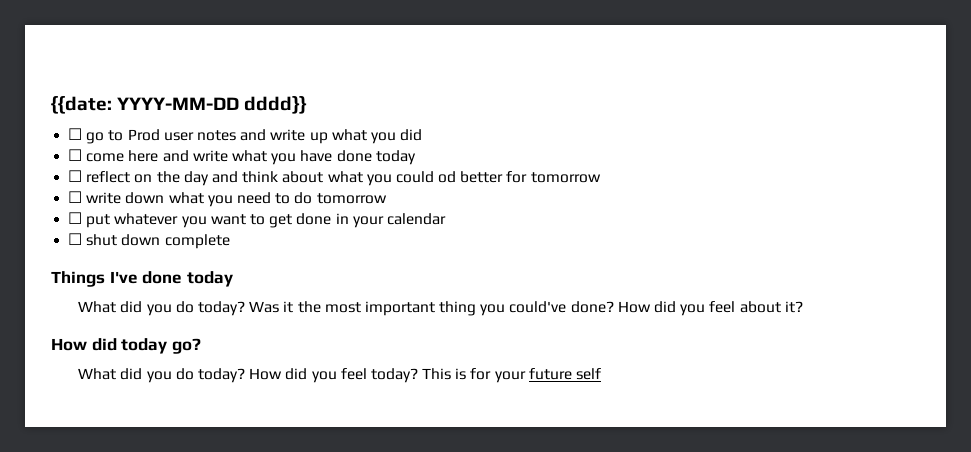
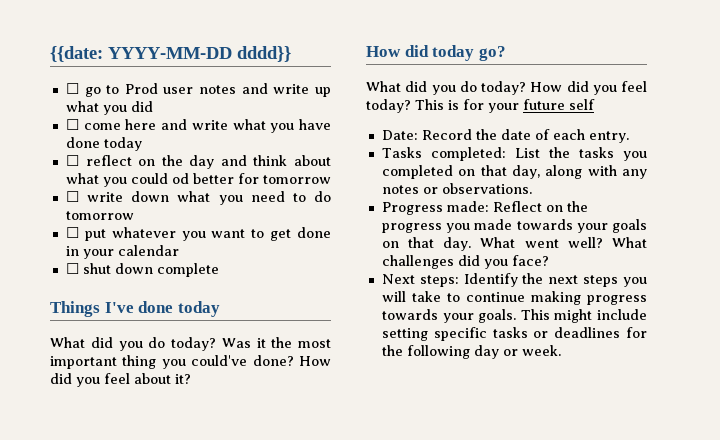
(602, 374) none -> [381,129,629,143] [381,147,647,161] [381,165,647,179] [381,183,532,194] [381,201,588,215] [381,219,647,233] [381,237,647,251] [381,255,549,269] [381,273,647,287] [381,291,647,305] [381,309,647,323] [381,327,647,341] [381,345,561,359] // Date: Record the date of each entry. // Tasks completed: List the tasks you completed on that day, along with any notes or observations. // Progress made: Reflect on the progress you made towards your goals on that day. What went well? What challenges did you face? // Next steps: Identify the next steps you will take to continue making progress towards your goals. This might include setting specific tasks or deadlines for the following day or week.

